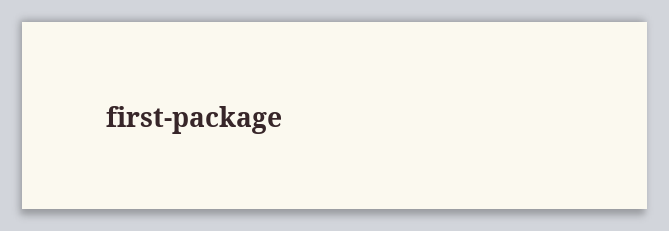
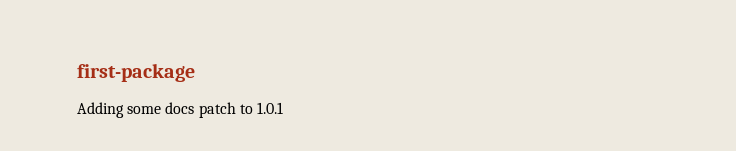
(282, 120) none -> [77,102,283,118] // Adding some docs patch to 1.0.1

